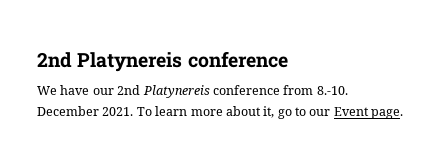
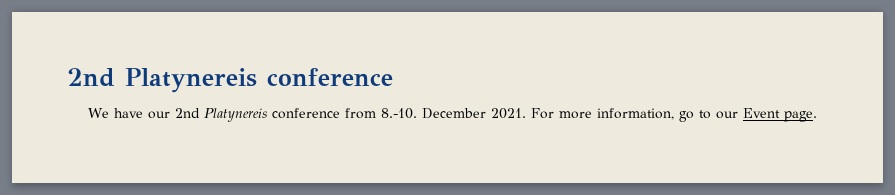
[136,106,275,118] To learn more about it, -> [530,108,674,120] For more information,

